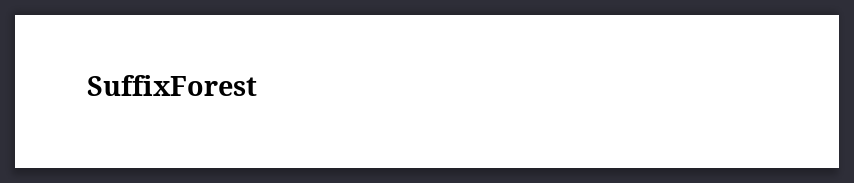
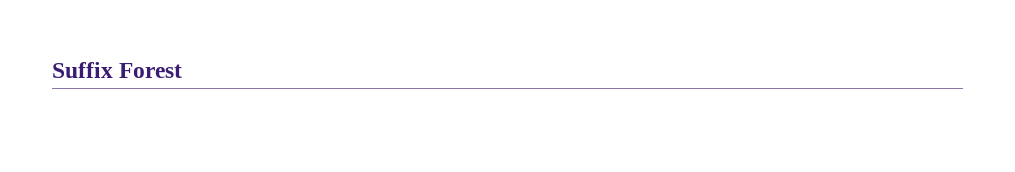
[87,75,257,96] SuffixForest -> [52,62,183,78] Suffix Forest

